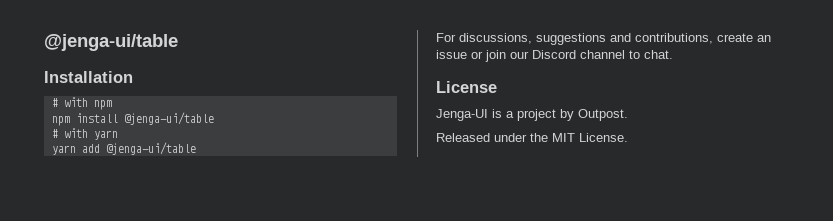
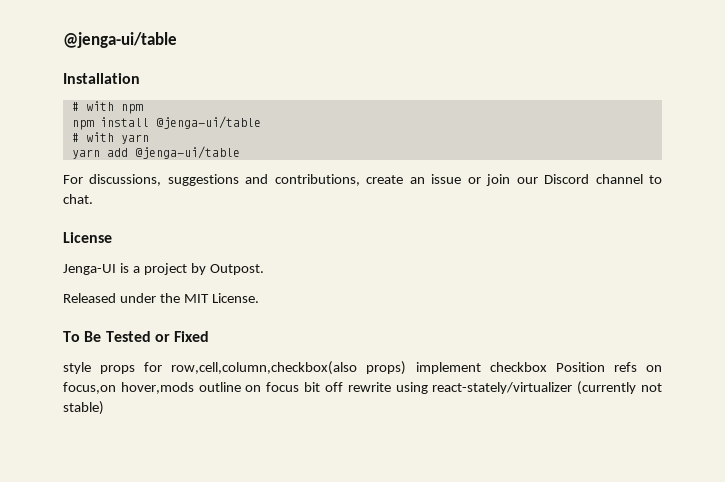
(628, 137) none -> [63,331,210,342] [63,361,662,375] [63,381,662,395] [63,401,104,415] // To Be Tested or Fixed // style props for row,cell,column,checkbox(also props) implement checkbox Position refs on focus,on hover,mods outline on focus bit off rewrite using react-stately/virtualizer (currently not stable)

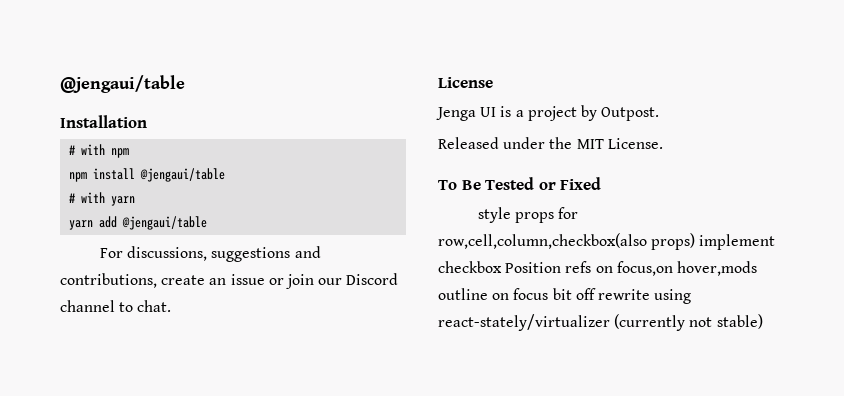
[63,32,177,48] @jenga-ui/table -> [60,75,185,93] @jengaui/table
[155,116,261,129] @jenga-ui/table -> [140,168,226,182] @jengaui/table
[134,146,240,159] @jenga-ui/table -> [122,216,208,230] @jengaui/table
[63,264,116,275] Jenga-UI -> [436,107,497,121] Jenga UI

